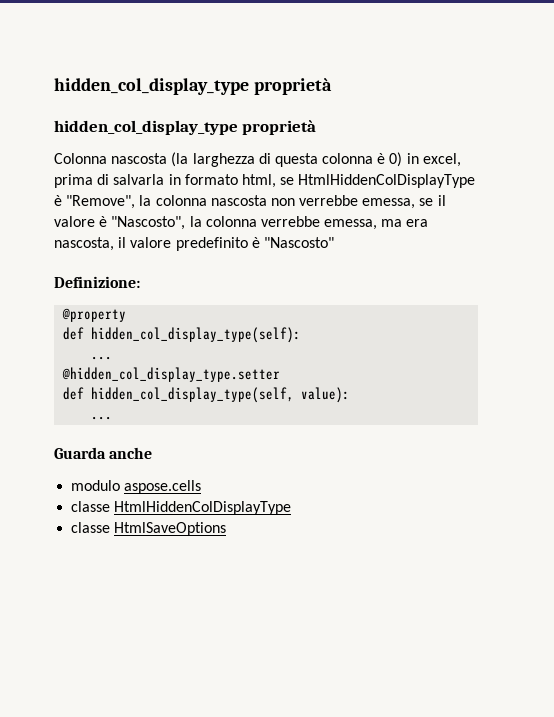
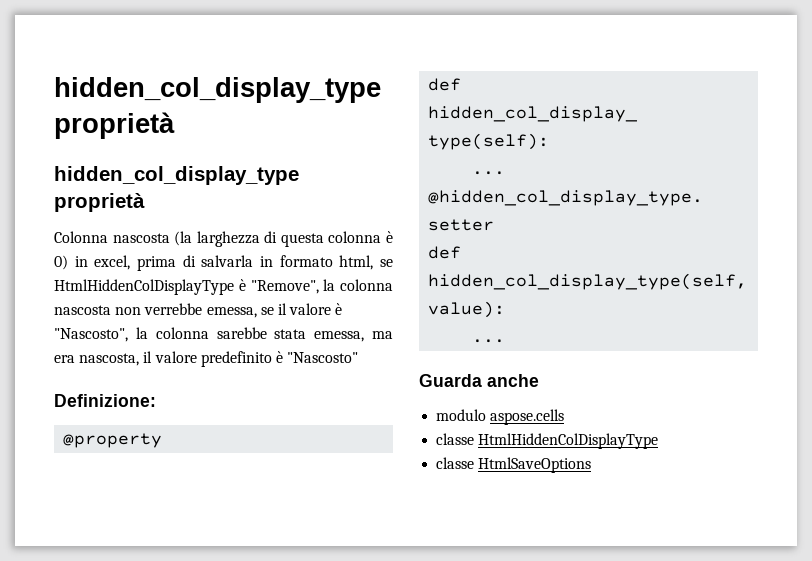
[260,216,320,227] verrebbe -> [216,327,307,339] sarebbe stata

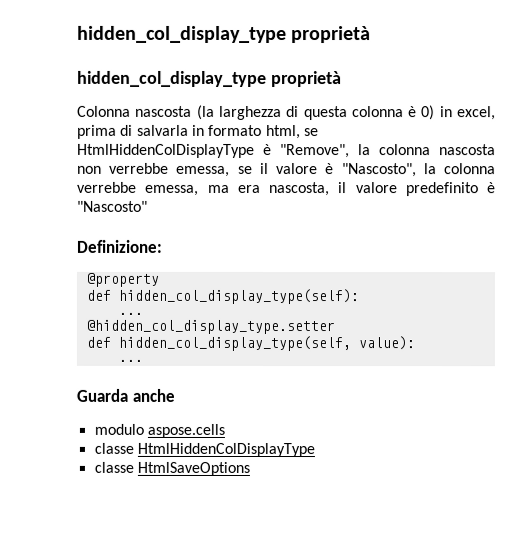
[216,327,307,339] sarebbe stata -> [77,181,137,193] verrebbe

